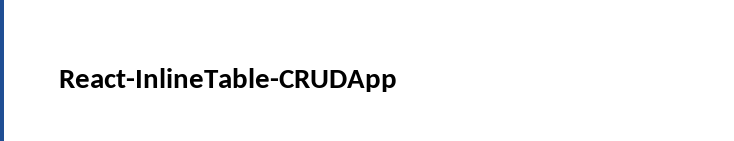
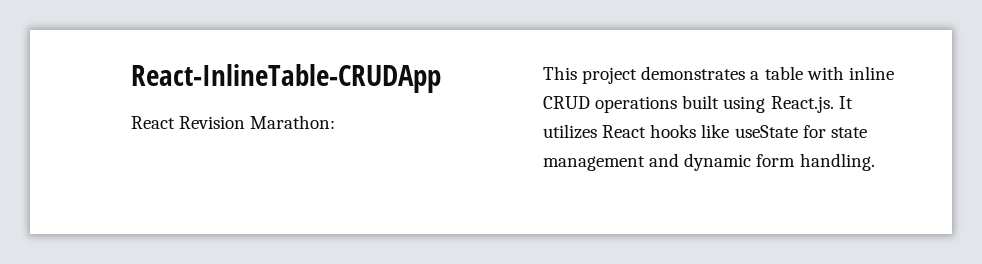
(397, 80) none -> [131,115,336,129] [543,66,894,84] [543,95,853,113] [543,124,867,139] [543,153,875,171] // React Revision Marathon: // This project demonstrates a table with inline CRUD operations built using React.js. It utilizes React hooks like useState for state management and dynamic form handling.

